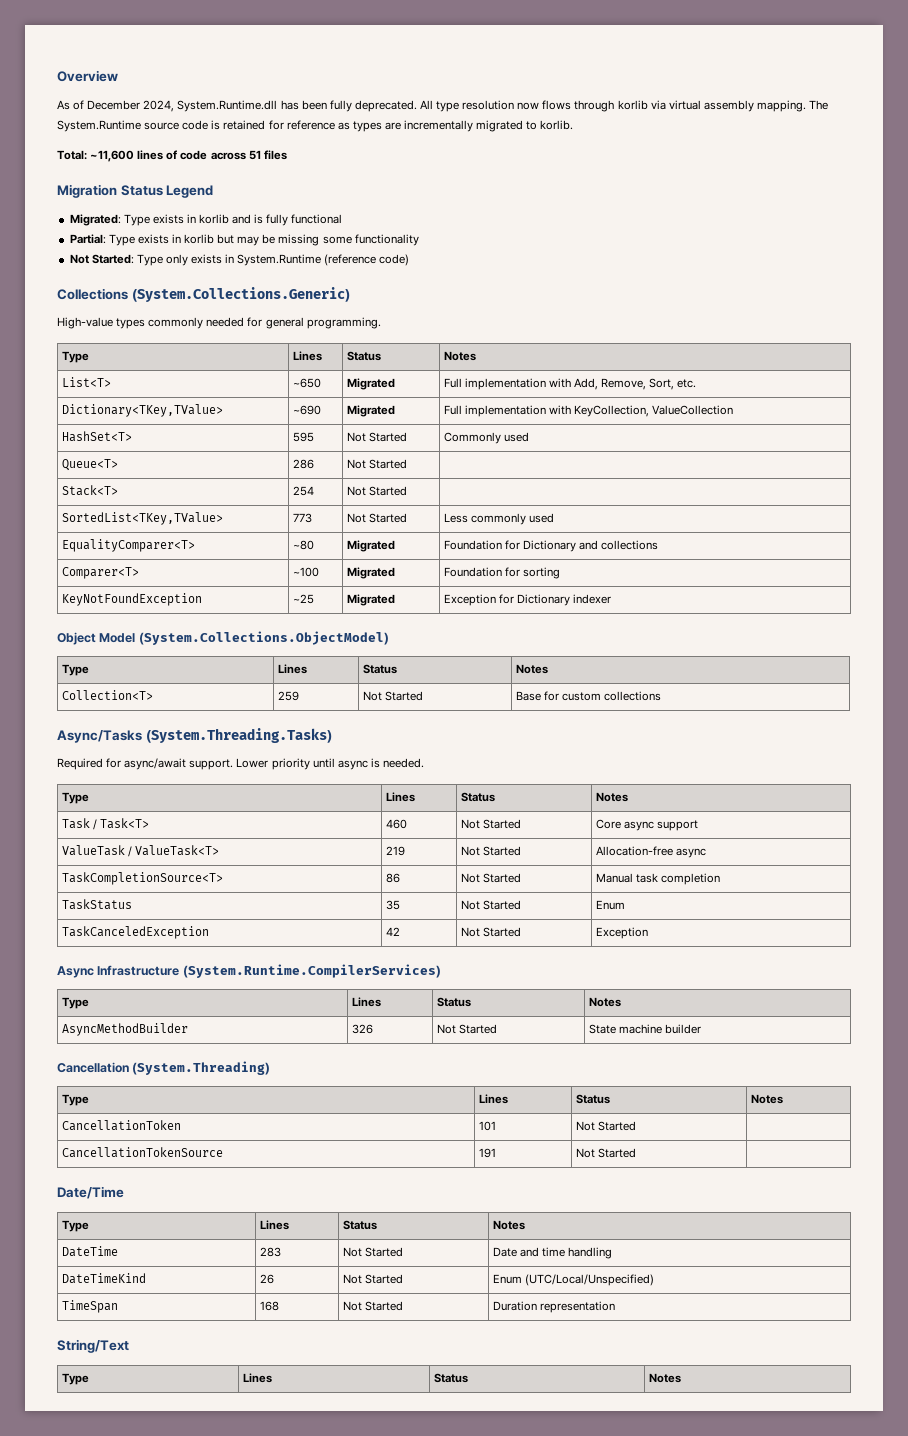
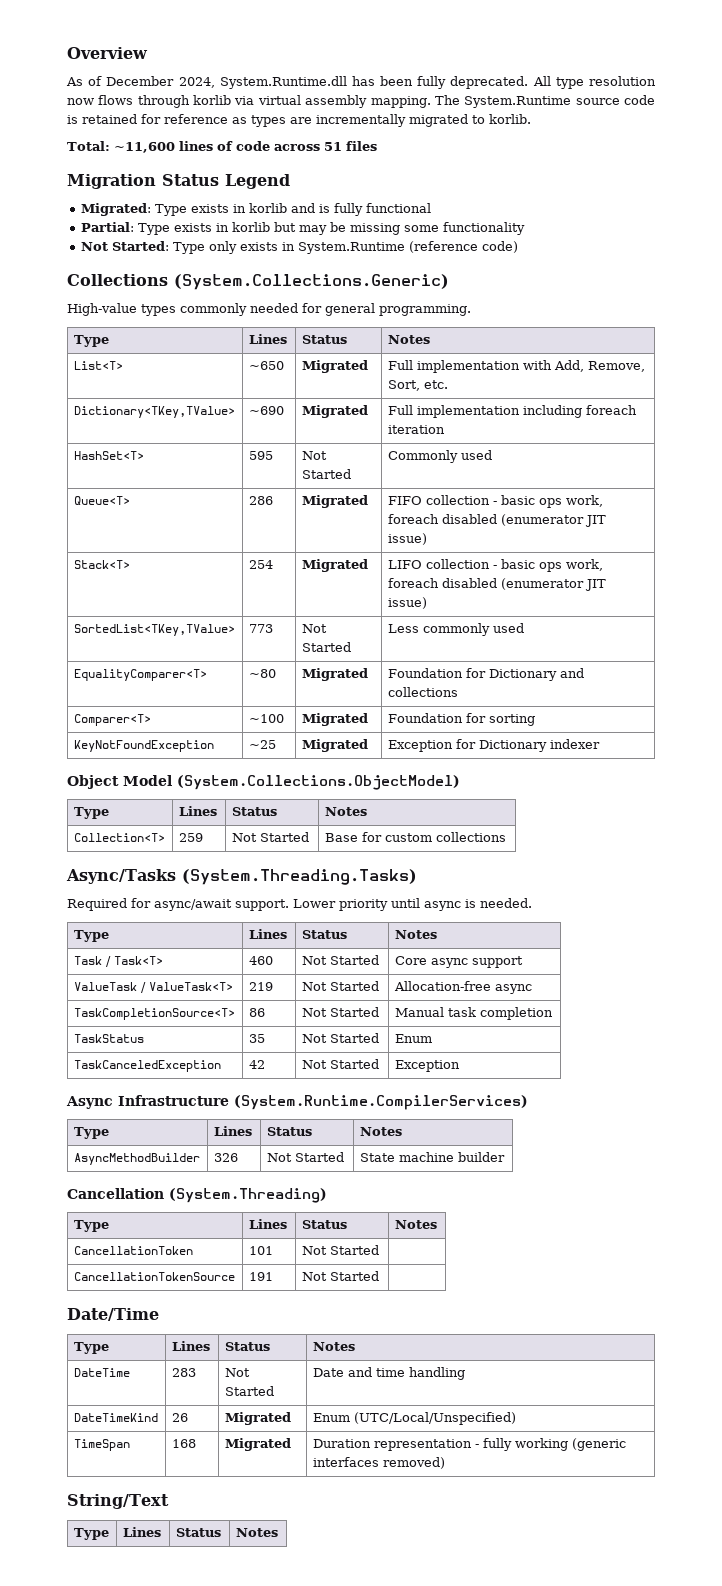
[549,405,734,417] with KeyCollection, ValueCollection -> [522,405,637,418] [387,425,445,434] including foreach iteration
[346,459,407,469] [61,485,118,496] [292,486,314,496] [346,486,407,496] Not Started | // Stack<T> | 254 | Not Started | -> [301,495,368,508] [387,495,603,508] [387,514,606,527] [387,533,427,545] [73,560,130,569] [248,560,273,569] [301,559,368,572] [387,559,603,572] [387,578,606,591] [387,597,427,609] Migrated | FIFO collection - basic ops work, foreach disabled (enumerator JIT issue) // Stack<T> | 254 | Migrated | LIFO collection - basic ops work, foreach disabled (enumerator JIT issue)
[342,1274,403,1284] Not Started -> [224,1412,291,1425] Migrated
[342,1301,403,1311] Not Started -> [224,1438,291,1451] Migrated
(615, 1307) none -> [474,1438,626,1451] [312,1457,445,1469] - fully working (generic interfaces removed)

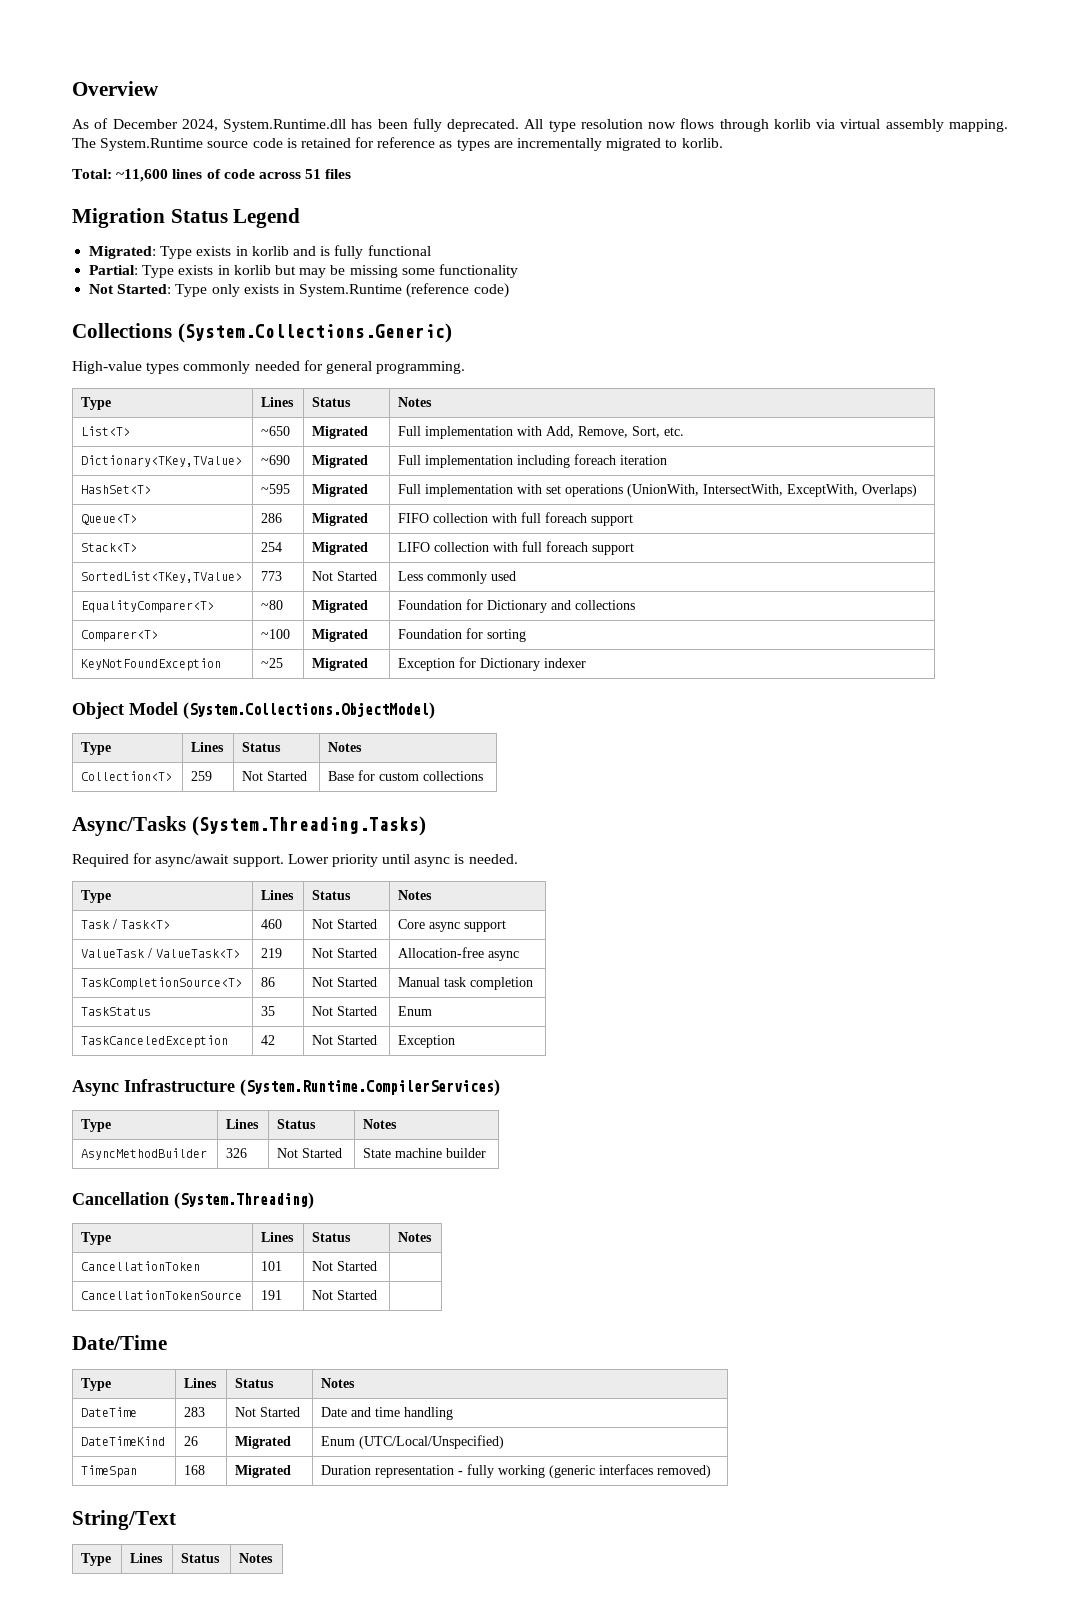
[248,451,273,460] [301,451,327,460] [301,469,351,479] [387,450,492,463] 595 | Not Started | Commonly used -> [261,484,291,494] [312,484,369,497] [398,484,918,497] ~595 | Migrated | Full implementation with set operations (UnionWith, IntersectWith, ExceptWith, Overlaps)
[492,495,603,508] [387,514,606,527] [387,533,427,545] - basic ops work, foreach disabled (enumerator JIT issue) -> [492,512,634,526] with full foreach support
[492,559,603,572] [387,578,606,591] [387,597,427,609] - basic ops work, foreach disabled (enumerator JIT issue) -> [493,541,635,555] with full foreach support

